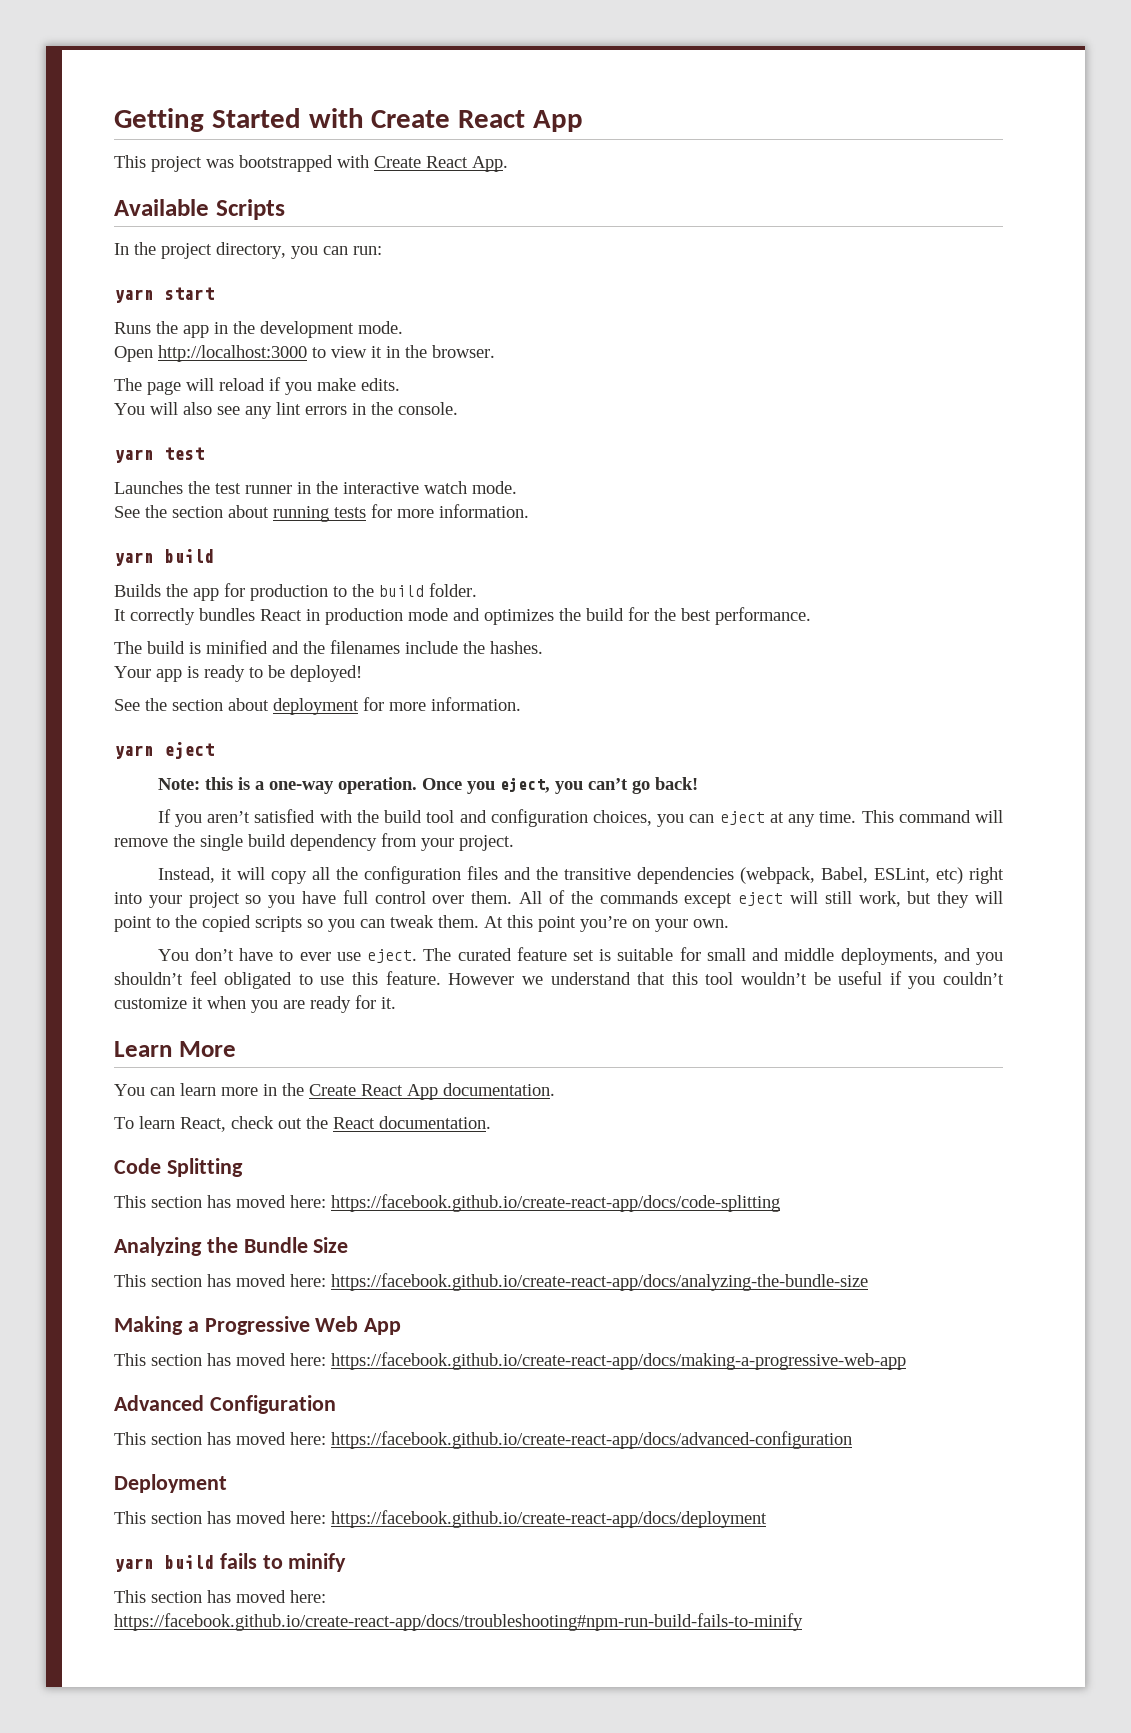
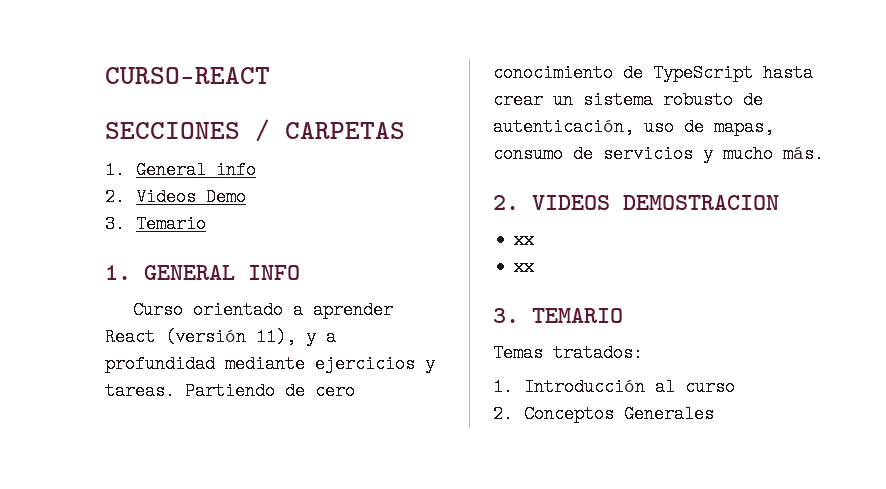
[114,108,584,132] [114,155,508,172] [114,199,285,220] [114,242,382,259] [114,287,214,303] [114,321,403,338] [114,345,495,362] [114,377,400,395] [114,402,458,419] [114,447,204,463] [114,481,517,494] [114,504,529,522] [114,549,214,566] [114,583,477,601] [114,607,811,625] [114,640,543,654] [114,665,362,682] [114,697,521,715] [114,742,214,759] [157,777,698,794] [157,809,1004,827] [114,833,514,851] [157,866,1004,884] [114,890,1004,908] [114,915,729,932] [157,947,1003,965] [114,971,1004,989] [114,995,396,1013] [114,1041,236,1057] [114,1083,555,1100] [114,1116,491,1132] [114,1158,243,1177] [114,1194,780,1212] [114,1237,349,1256] [114,1273,868,1291] [114,1316,402,1335] [114,1352,906,1370] [114,1395,336,1414] [114,1431,852,1449] [114,1474,227,1493] [114,1510,767,1528] [114,1553,347,1572] [114,1590,326,1603] [114,1613,803,1631] Getting Started with Create React App // This project was bootstrapped with Create React App. // Available Scripts // In the project directory, you can run: // yarn start // Runs the app in the development mode. // Open http://localhost:3000 to view it in the browser. // The page will reload if you make edits. // You will also see any lint errors in the console. // yarn test // Launches the test runner in the interactive watch mode. // See the section about running tests for more information. // yarn build // Builds the app for production to the build folder. // It correctly bundles React in production mode and optimizes the build for the best performance. // The build is minified and the filenames include the hashes. // Your app is ready to be deployed! // See the section about deployment for more information. // yarn eject // Note: this is a one-way operation. Once you eject, you can’t go back! // If you aren’t satisfied with the build tool and configuration choices, you can eject at any time. This command will remove the single build dependency from your project. // Instead, it will copy all the configuration files and the transitive dependencies (webpack, Babel, ESLint, etc) right into your project so you have full control over them. All of the commands except eject will still work, but they will point to the copied scripts so you can tweak them. At this point you’re on your own. // You don’t have to ever use eject. The curated feature set is suitable for small and middle deployments, and you shouldn’t feel obligated to use this feature. However we understand that this tool wouldn’t be useful if you couldn’t customize it when you are ready for it. // Learn More // You can learn more in the Create React App documentation. // To learn React, check out the React documentation. // Code Splitting // This section has moved here: https://facebook.github.io/create-react-app/docs/code-splitting // Analyzing the Bundle Size // This section has moved here: https://facebook.github.io/create-react-app/docs/analyzing-the-bundle-size // Making a Progressive Web App // This section has moved here: https://facebook.github.io/create-react-app/docs/making-a-progressive-web-app // Advanced Configuration // This section has moved here: https://facebook.github.io/create-react-app/docs/advanced-configuration // Deployment // This section has moved here: https://facebook.github.io/create-react-app/docs/deployment // yarn build fails to minify // This section has moved here: https://facebook.github.io/create-react-app/docs/troubleshooting#npm-run-build-fails-to-minify -> [105,67,270,84] [105,119,405,142] [105,161,257,179] [105,188,247,206] [105,215,207,233] [105,265,300,280] [132,301,393,319] [105,328,336,346] [105,355,435,373] [105,382,355,400] [493,64,813,82] [493,91,763,109] [493,118,774,136] [493,145,824,163] [493,195,779,210] [514,231,535,249] [514,258,535,276] [493,308,623,323] [493,344,643,362] [493,378,736,396] [493,405,715,423] CURSO-REACT // SECCIONES / CARPETAS // 1. General info // 2. Videos Demo // 3. Temario // 1. GENERAL INFO // Curso orientado a aprender React (versión 11), y a profundidad mediante ejercicios y tareas. Partiendo de cero conocimiento de TypeScript hasta crear un sistema robusto de autenticación, uso de mapas, consumo de servicios y mucho más. // 2. VIDEOS DEMOSTRACION // xx // xx // 3. TEMARIO // Temas tratados: // 1. Introducción al curso // 2. Conceptos Generales

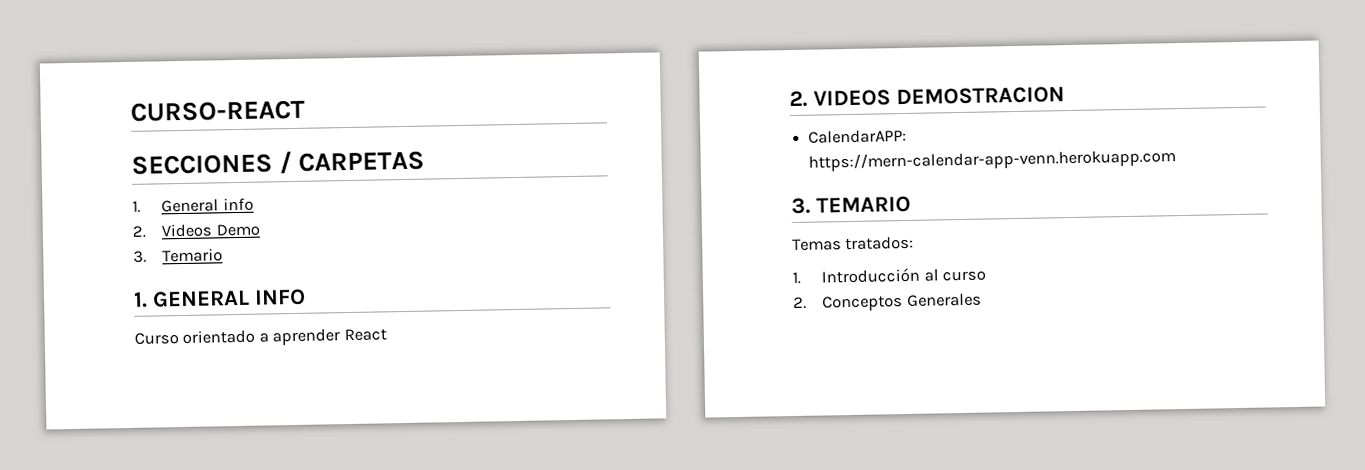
[165,328,336,346] [105,355,435,373] [105,382,355,400] [493,64,813,82] [493,91,763,109] [493,118,774,136] [493,145,824,163] (versión 11), y a profundidad mediante ejercicios y tareas. Partiendo de cero conocimiento de TypeScript hasta crear un sistema robusto de autenticación, uso de mapas, consumo de servicios y mucho más. -> (387, 335) none
[514,231,535,249] [514,258,535,276] xx // xx -> [808,128,908,144] [808,148,1177,172] CalendarAPP: https://mern-calendar-app-venn.herokuapp.com

